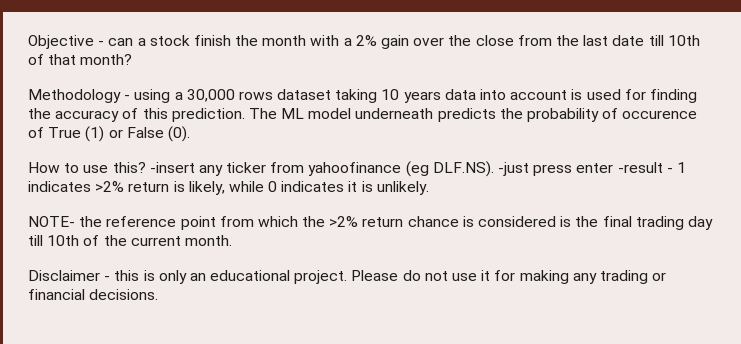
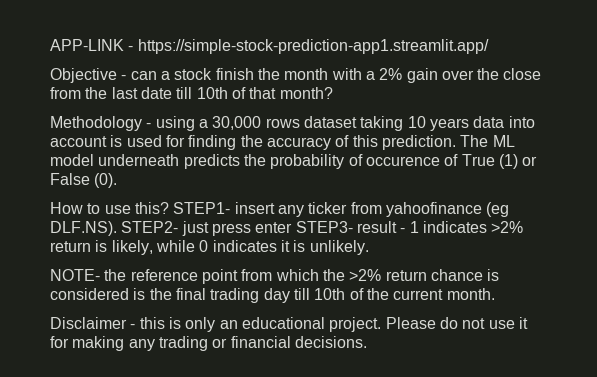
(28, 42) none -> [50,39,489,54] APP-LINK - https://simple-stock-prediction-app1.streamlit.app/ //
[149,162,195,173] -insert -> [173,202,275,214] STEP1- insert
[498,162,663,176] -just press enter -result -> [121,221,397,236] STEP2- just press enter STEP3- result

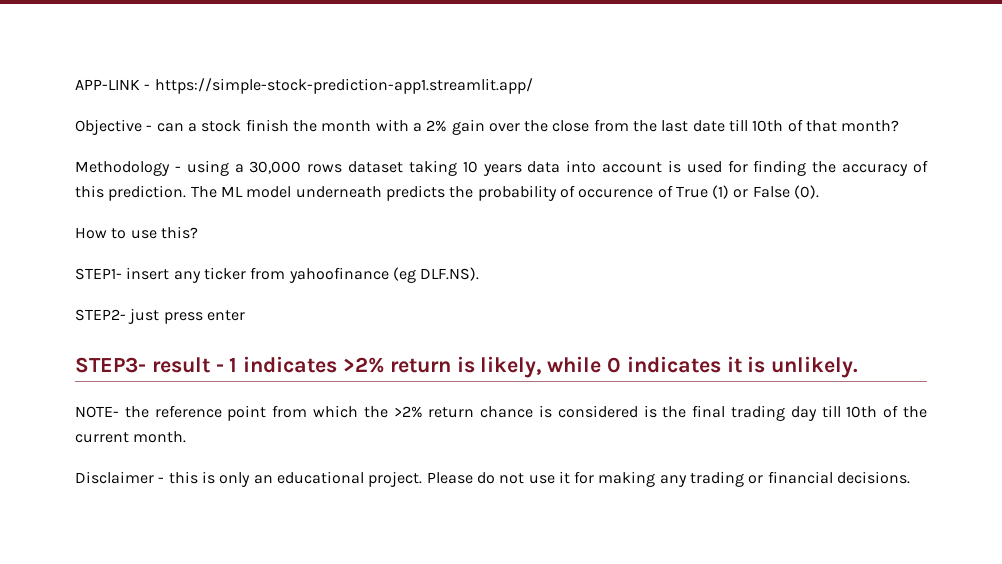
(169, 208) none -> (198, 232) //
(117, 228) none -> (480, 274) //
(293, 227) none -> (245, 315) //

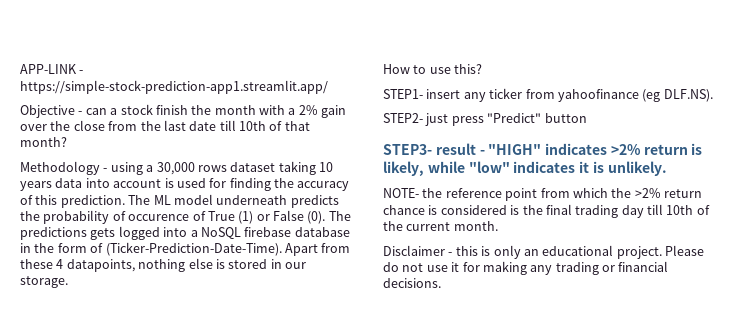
(820, 192) none -> [328,211,351,221] [20,226,350,240] [20,242,351,256] [20,258,306,272] [20,276,68,288] The predictions gets logged into a NoSQL firebase database in the form of (Ticker-Prediction-Date-Time). Apart from these 4 datapoints, nothing else is stored in our storage.
[206,310,245,321] enter -> [487,113,587,123] "Predict" button
[229,357,238,372] 1 -> [488,144,542,155] "HIGH"
[607,357,622,373] 0 -> [468,161,510,173] "low"

